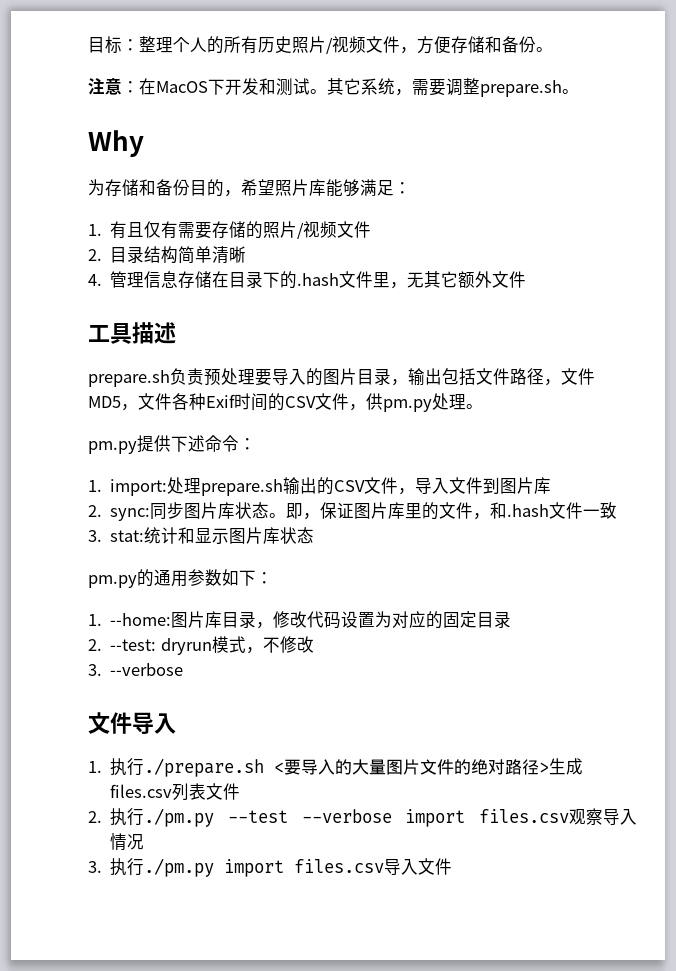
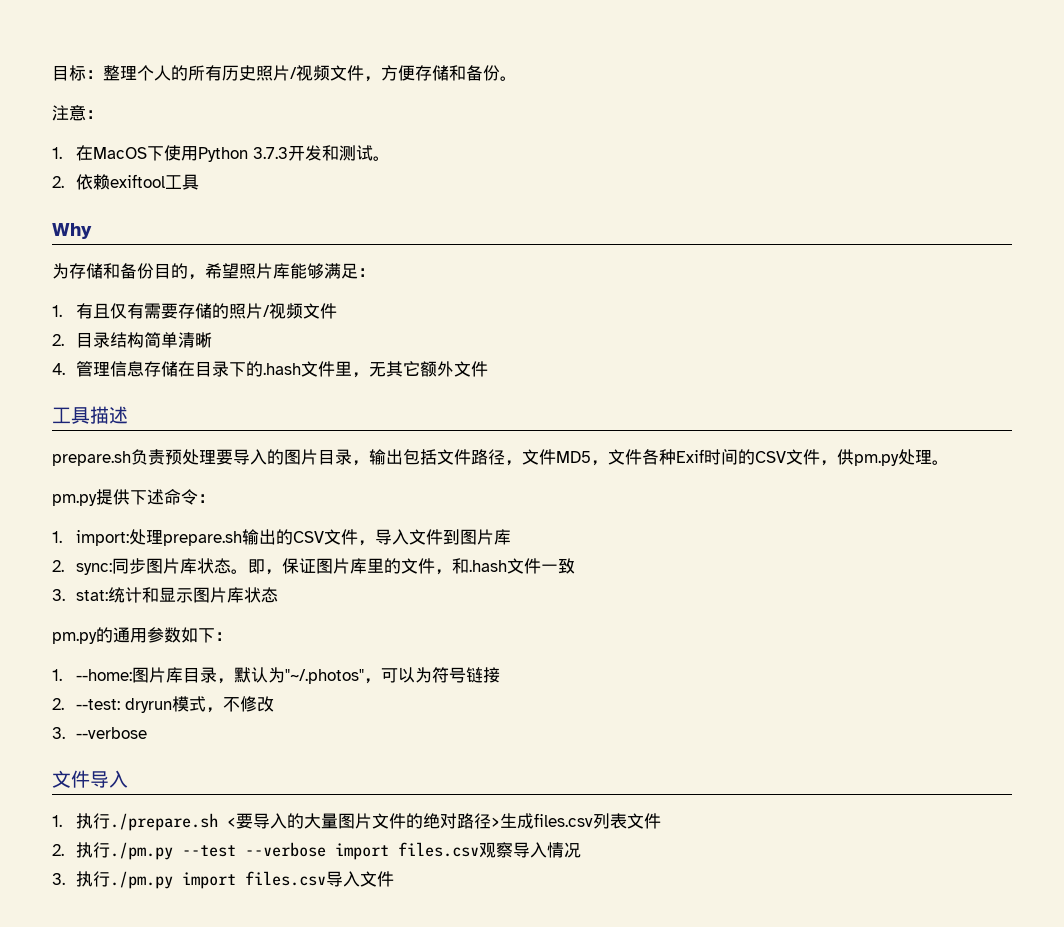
(139, 87) none -> [52,147,62,159] // 1.
(225, 87) none -> [164,145,289,162] 使用Python 3.7.3
[327,78,579,97] 其它系统，需要调整prepare.sh。 -> [52,174,200,190] // 2.依赖exiftool工具
[273,611,512,629] 修改代码设置为对应的固定目录 -> [234,667,501,684] 默认为"~/.photos"，可以为符号链接

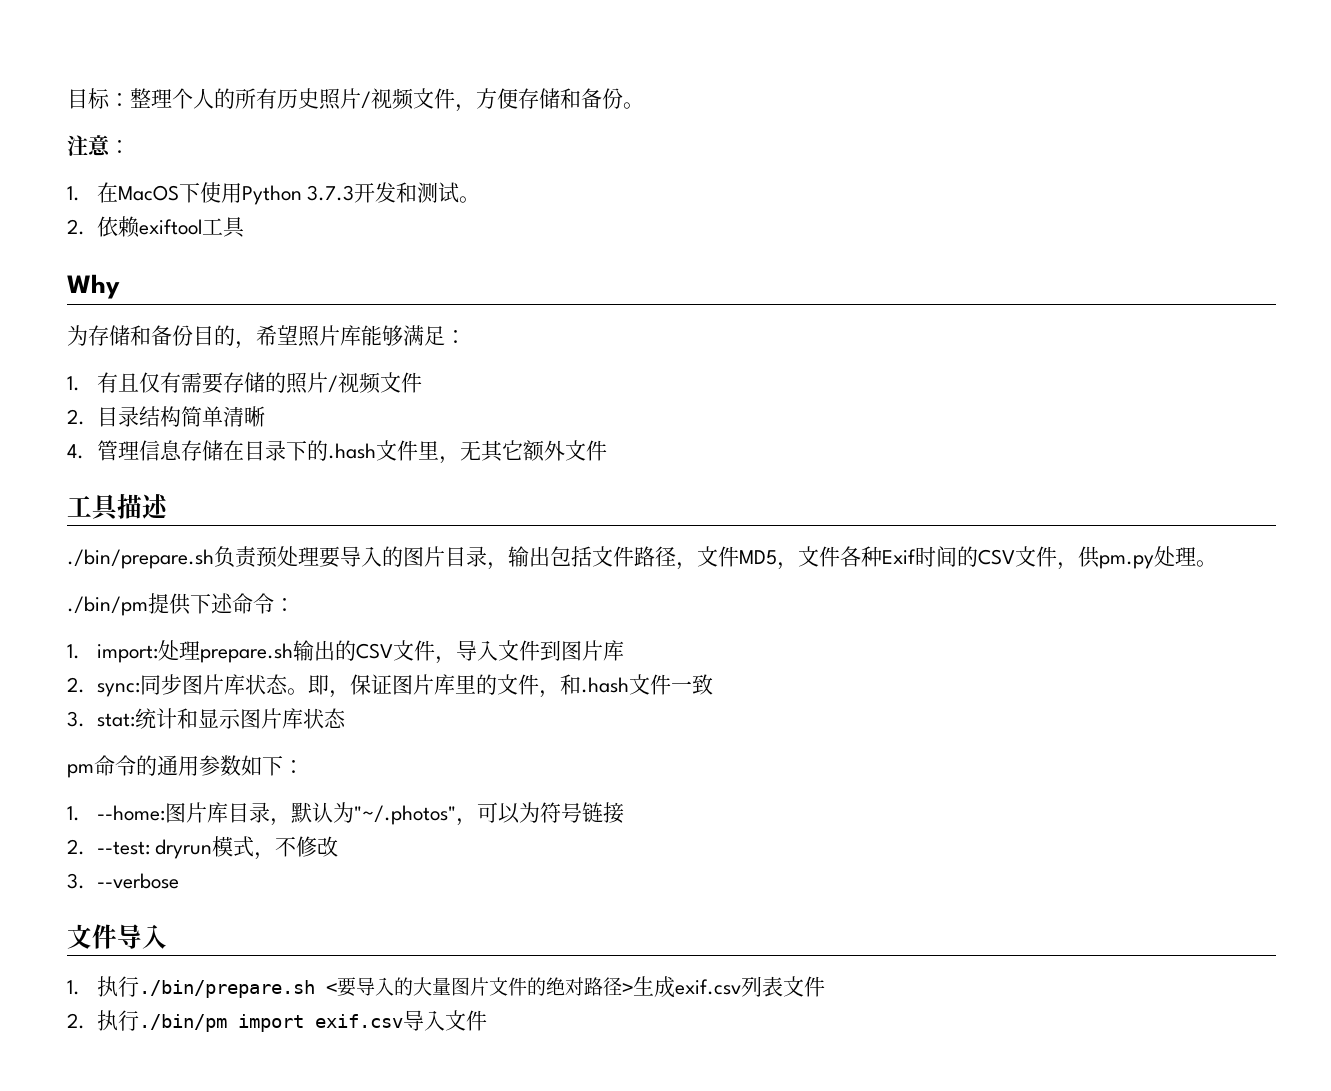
[52,451,131,466] prepare.sh -> [67,549,214,569] ./bin/prepare.sh
[52,494,97,506] pm.py -> [67,596,148,616] ./bin/pm
[52,632,97,644] pm.py -> [67,755,136,778] pm命令
[110,813,219,831] ./prepare.sh -> [138,980,315,998] ./bin/prepare.sh
[534,813,594,827] files.csv -> [674,979,741,995] exif.csv
[110,842,582,860] [52,871,327,889] ./pm.py --test --verbose import files.csv观察导入情况 // 3.执行./pm.py import files.csv -> [138,1014,403,1032] ./bin/pm import exif.csv

